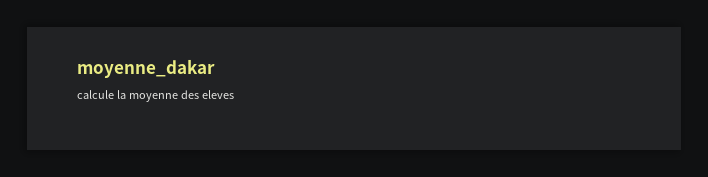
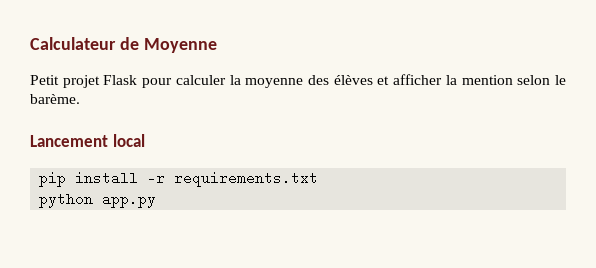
[77,59,215,78] [77,90,234,102] moyenne_dakar // calcule la moyenne des eleves -> [30,37,217,53] [30,74,567,88] [30,94,80,104] [30,134,145,147] [39,171,319,187] [39,192,157,208] Calculateur de Moyenne // Petit projet Flask pour calculer la moyenne des élèves et afficher la mention selon le barème. // Lancement local // pip install -r requirements.txt // python app.py

